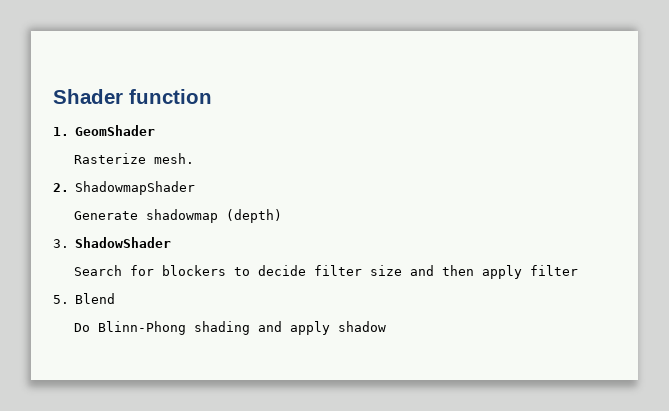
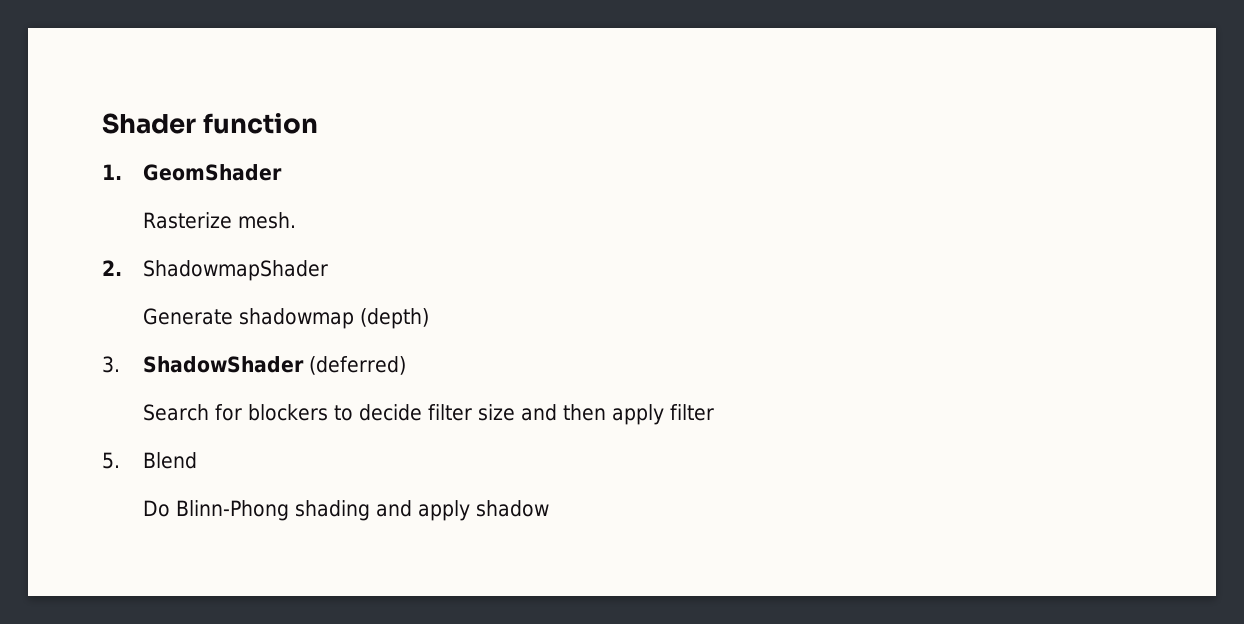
(172, 242) none -> [308,356,406,375] (deferred)

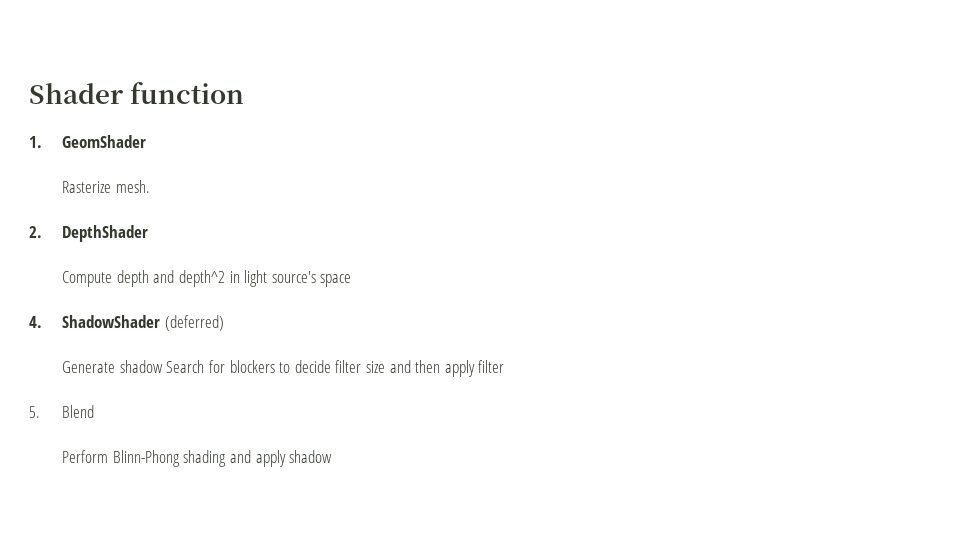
[142,260,328,281] [142,308,429,329] [102,356,120,373] ShadowmapShader // Generate shadowmap (depth) // 3. -> [62,225,149,242] [62,270,352,287] [29,316,42,328] DepthShader // Compute depth and depth^2 in light source's space // 4.
(406, 365) none -> [62,360,163,373] Generate shadow
[142,500,170,517] Do -> [62,450,109,463] Perform

